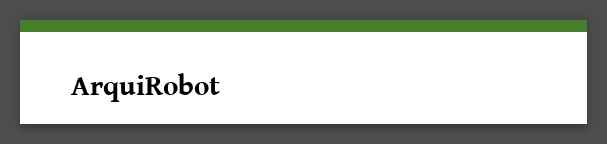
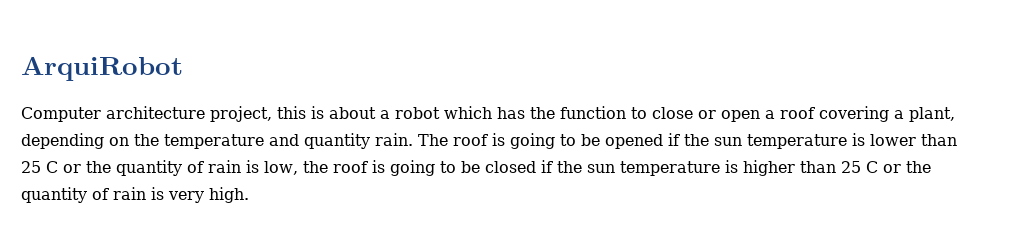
(220, 87) none -> [21,106,955,122] [21,133,957,149] [21,160,931,176] [21,187,249,203] // Computer architecture project, this is about a robot which has the function to close or open a roof covering a plant, depending on the temperature and quantity rain. The roof is going to be opened if the sun temperature is lower than 25 C or the quantity of rain is low, the roof is going to be closed if the sun temperature is higher than 25 C or the quantity of rain is very high.

